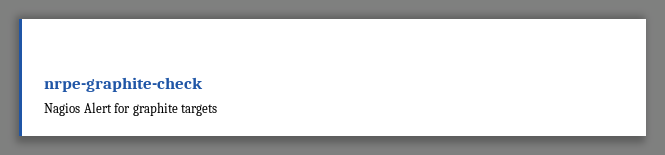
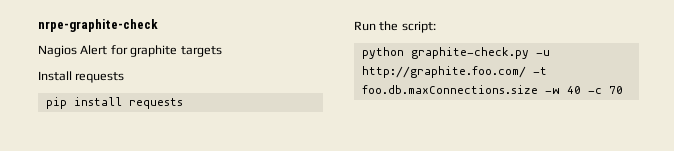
(218, 110) none -> [38,71,125,83] [45,97,183,109] [354,21,436,33] [361,47,550,59] [361,66,547,78] [361,85,623,94] // Install requests // pip install requests // Run the script: // python graphite-check.py -u http://graphite.foo.com/ -t foo.db.maxConnections.size -w 40 -c 70

